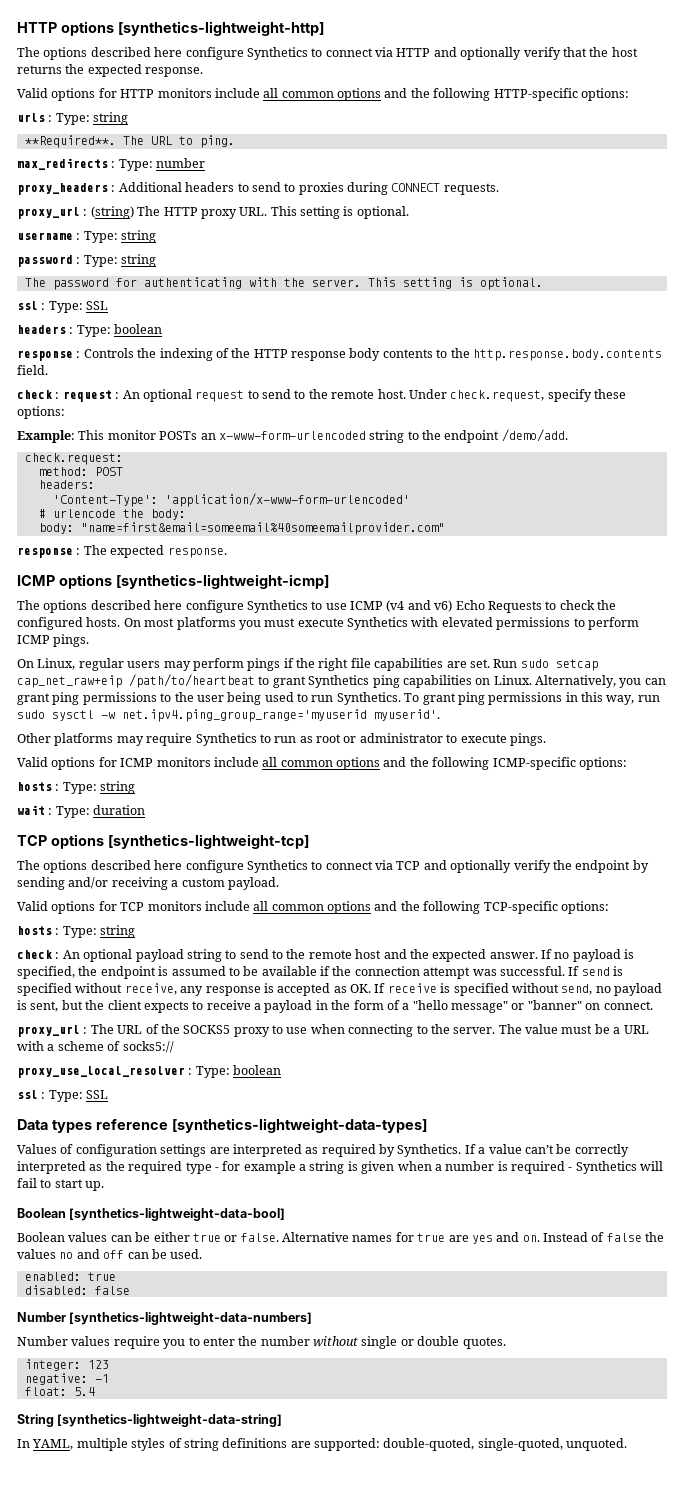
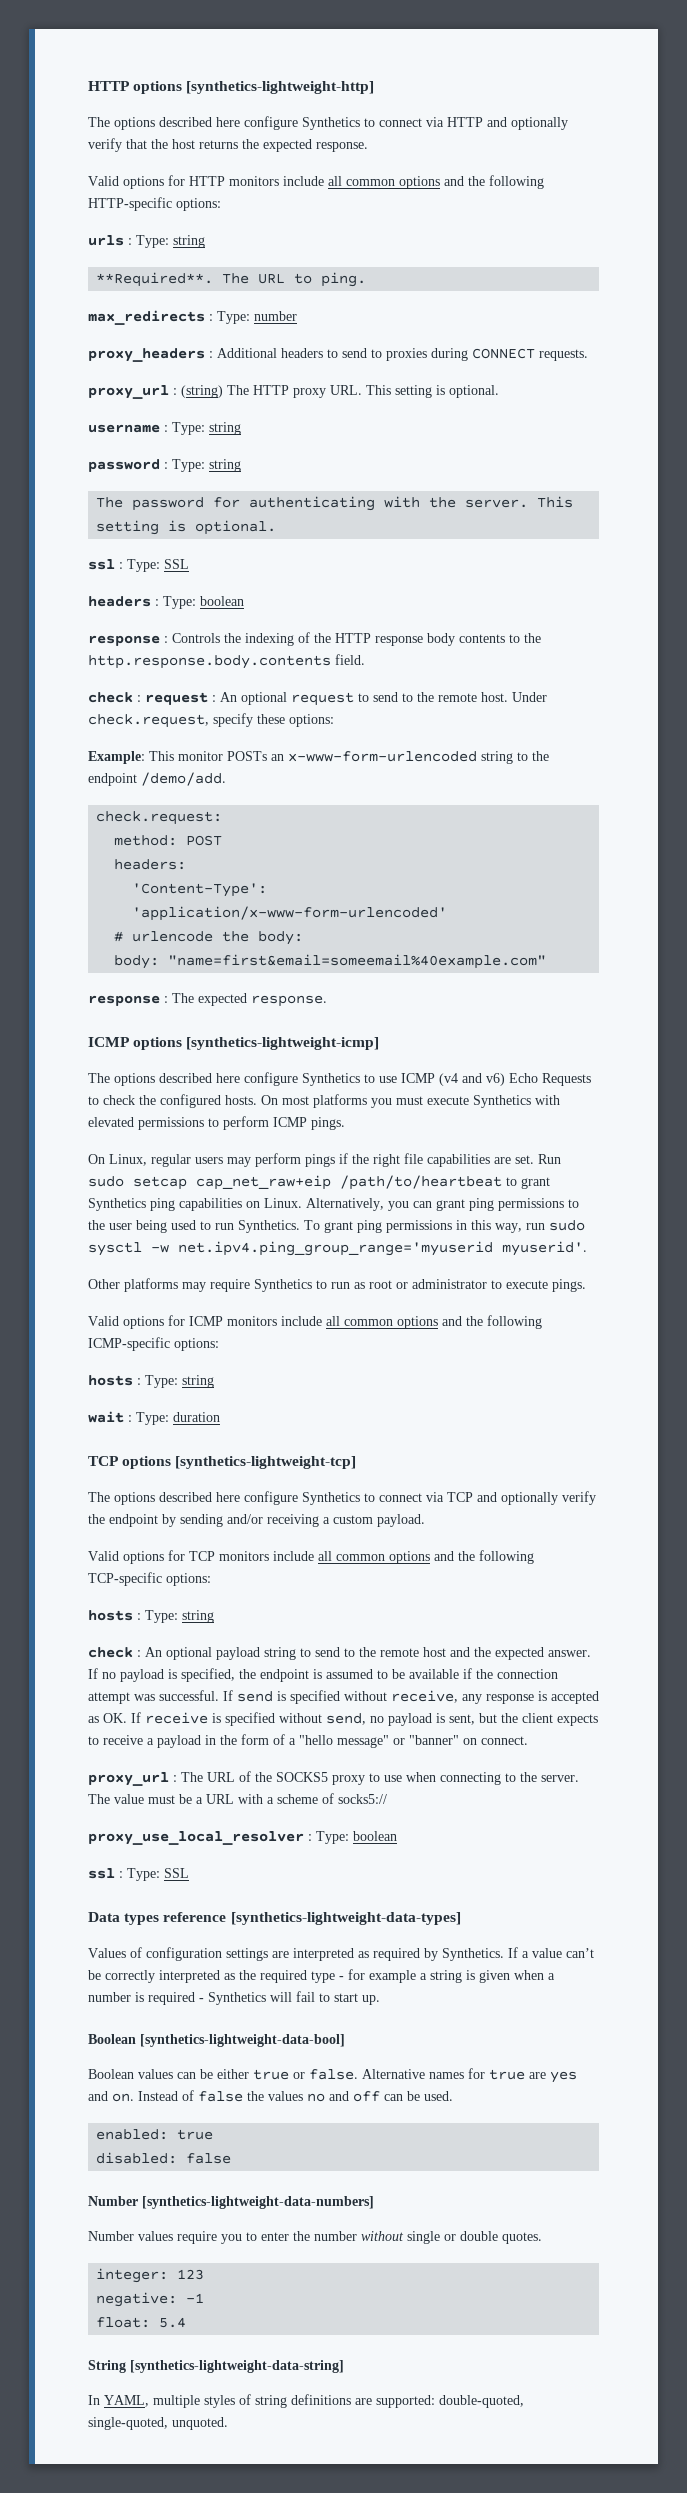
[80,522,445,535] "name=first&email=someemail%40someemailprovider.com" -> [168,954,547,969] "name=first&email=someemail%40example.com"

